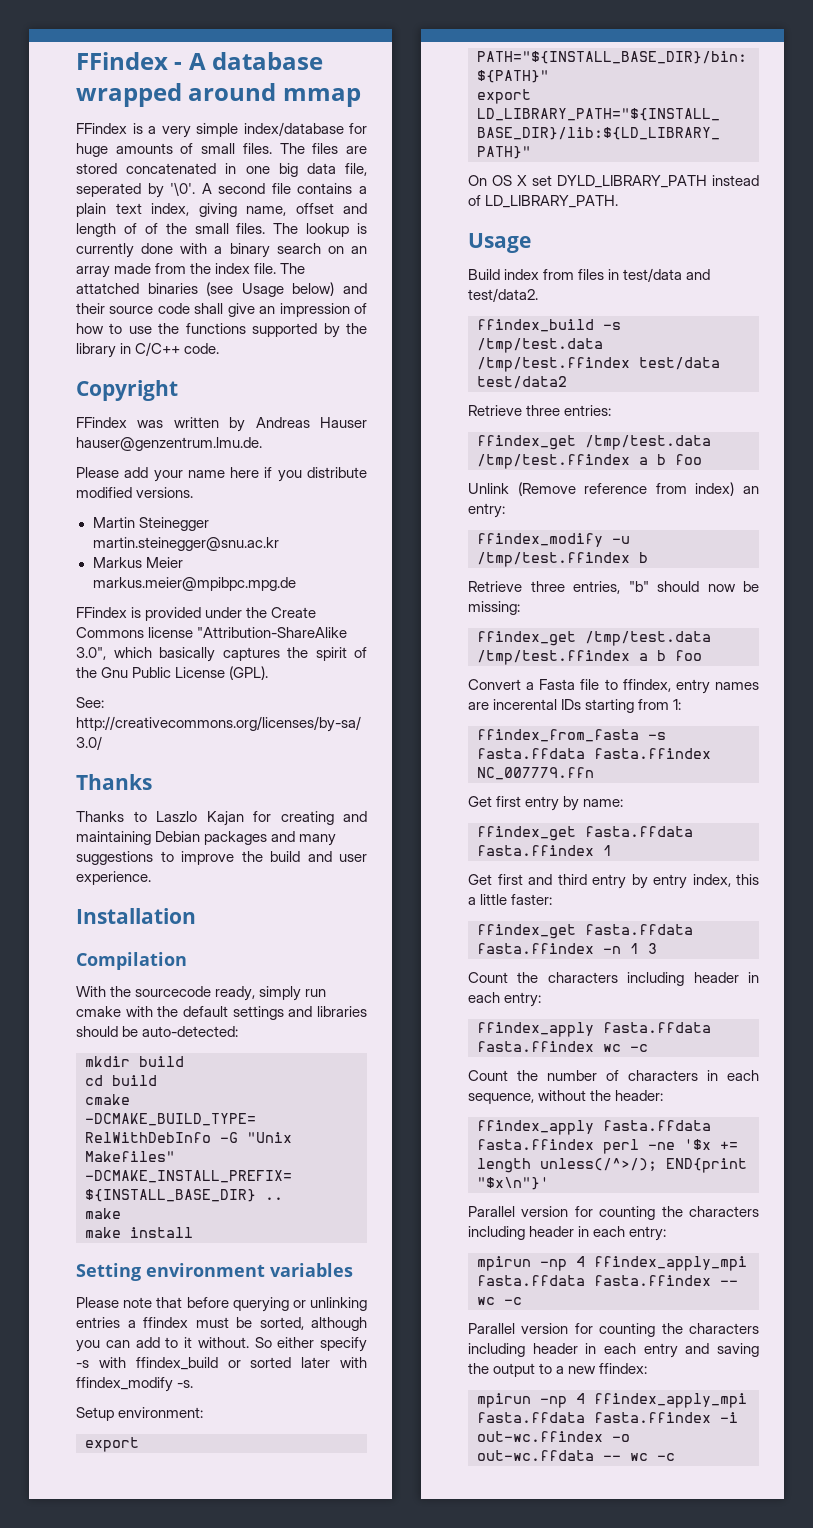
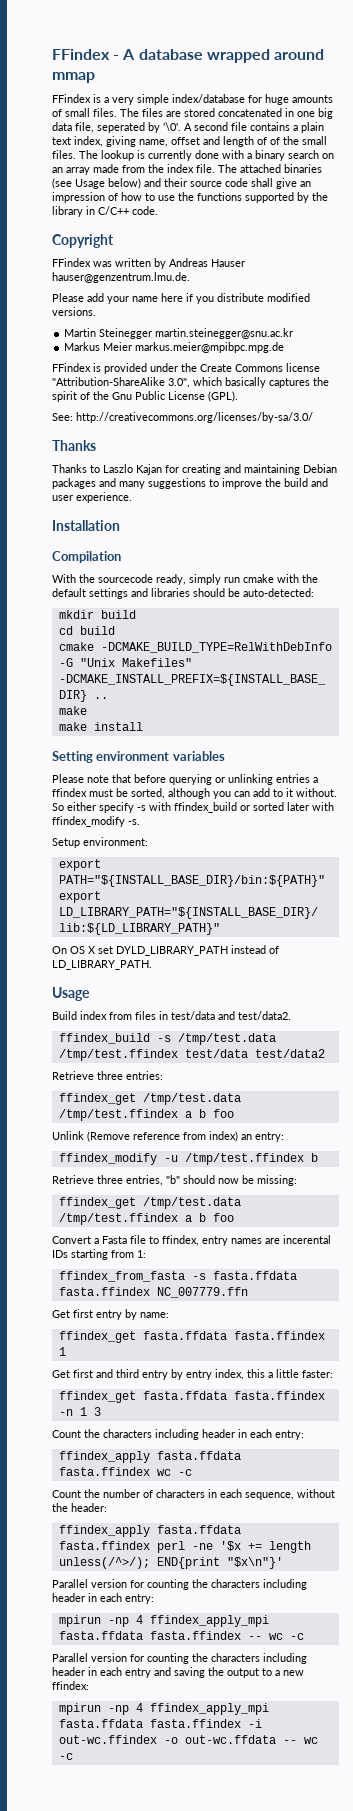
[76,283,139,294] attatched -> [240,164,281,173] attached

